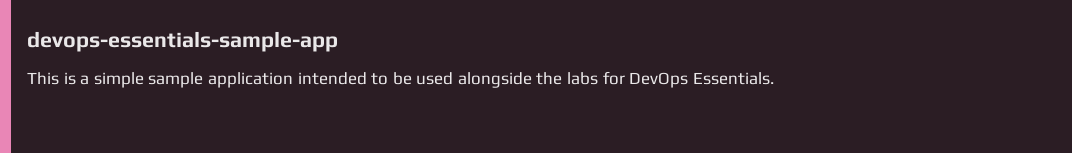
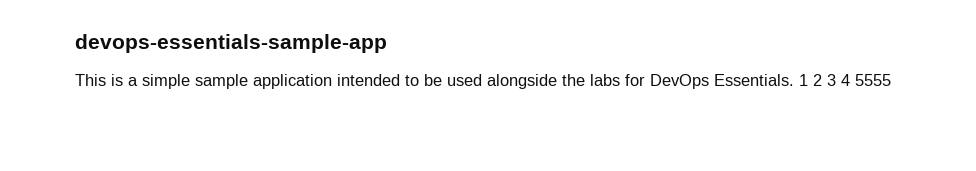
(774, 78) none -> [799,74,891,86] 1 2 3 4 5555

